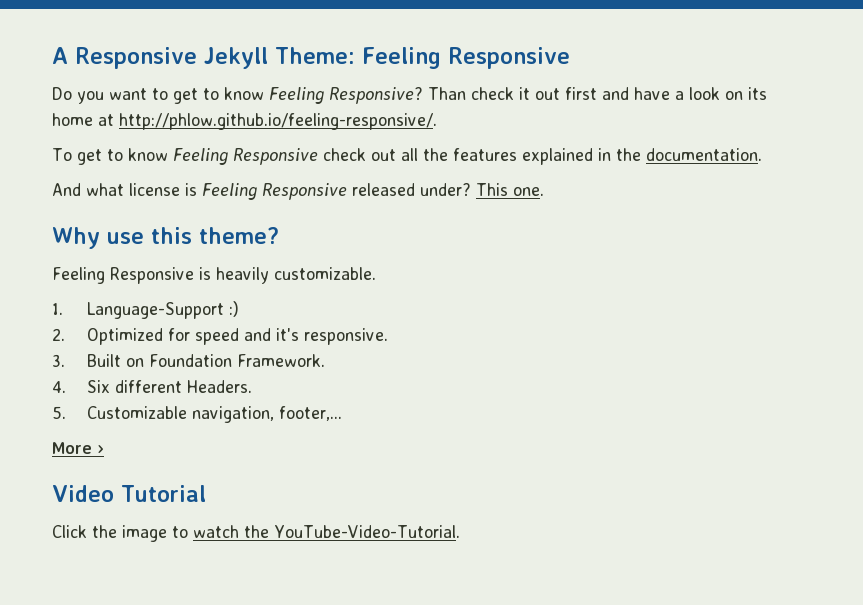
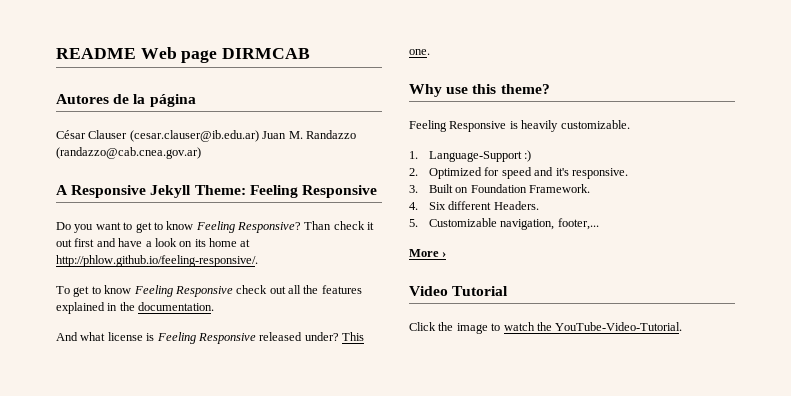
(52, 55) none -> [56,47,311,63] [56,94,196,107] [56,130,356,142] [56,147,201,159] README Web page DIRMCAB // Autores de la página // César Clauser (cesar.clauser@ib.edu.ar) Juan M. Randazzo (randazzo@cab.cnea.gov.ar) //

